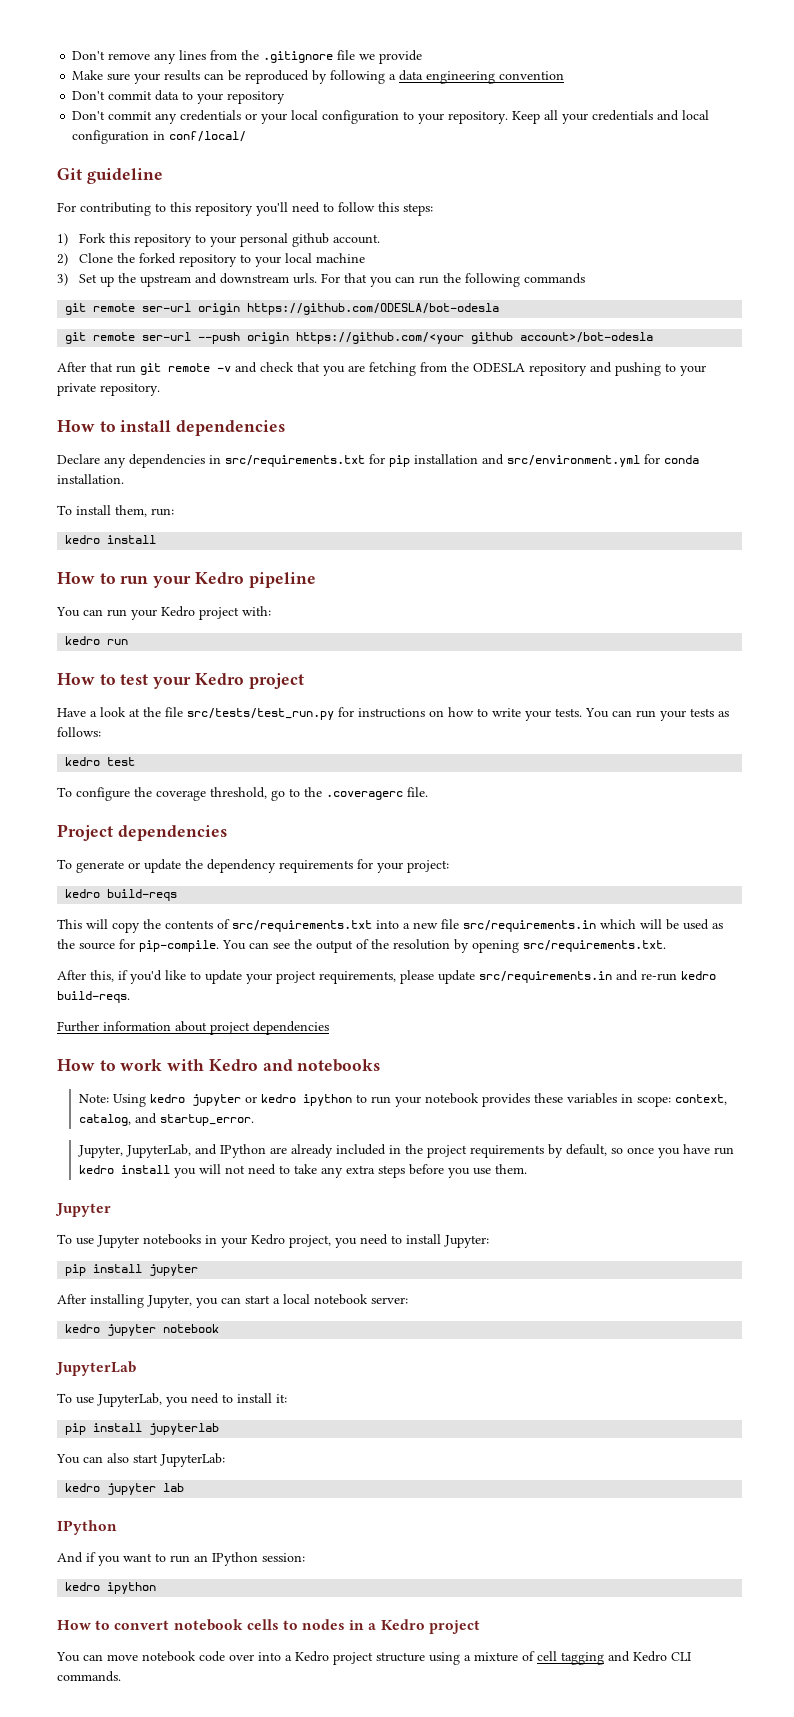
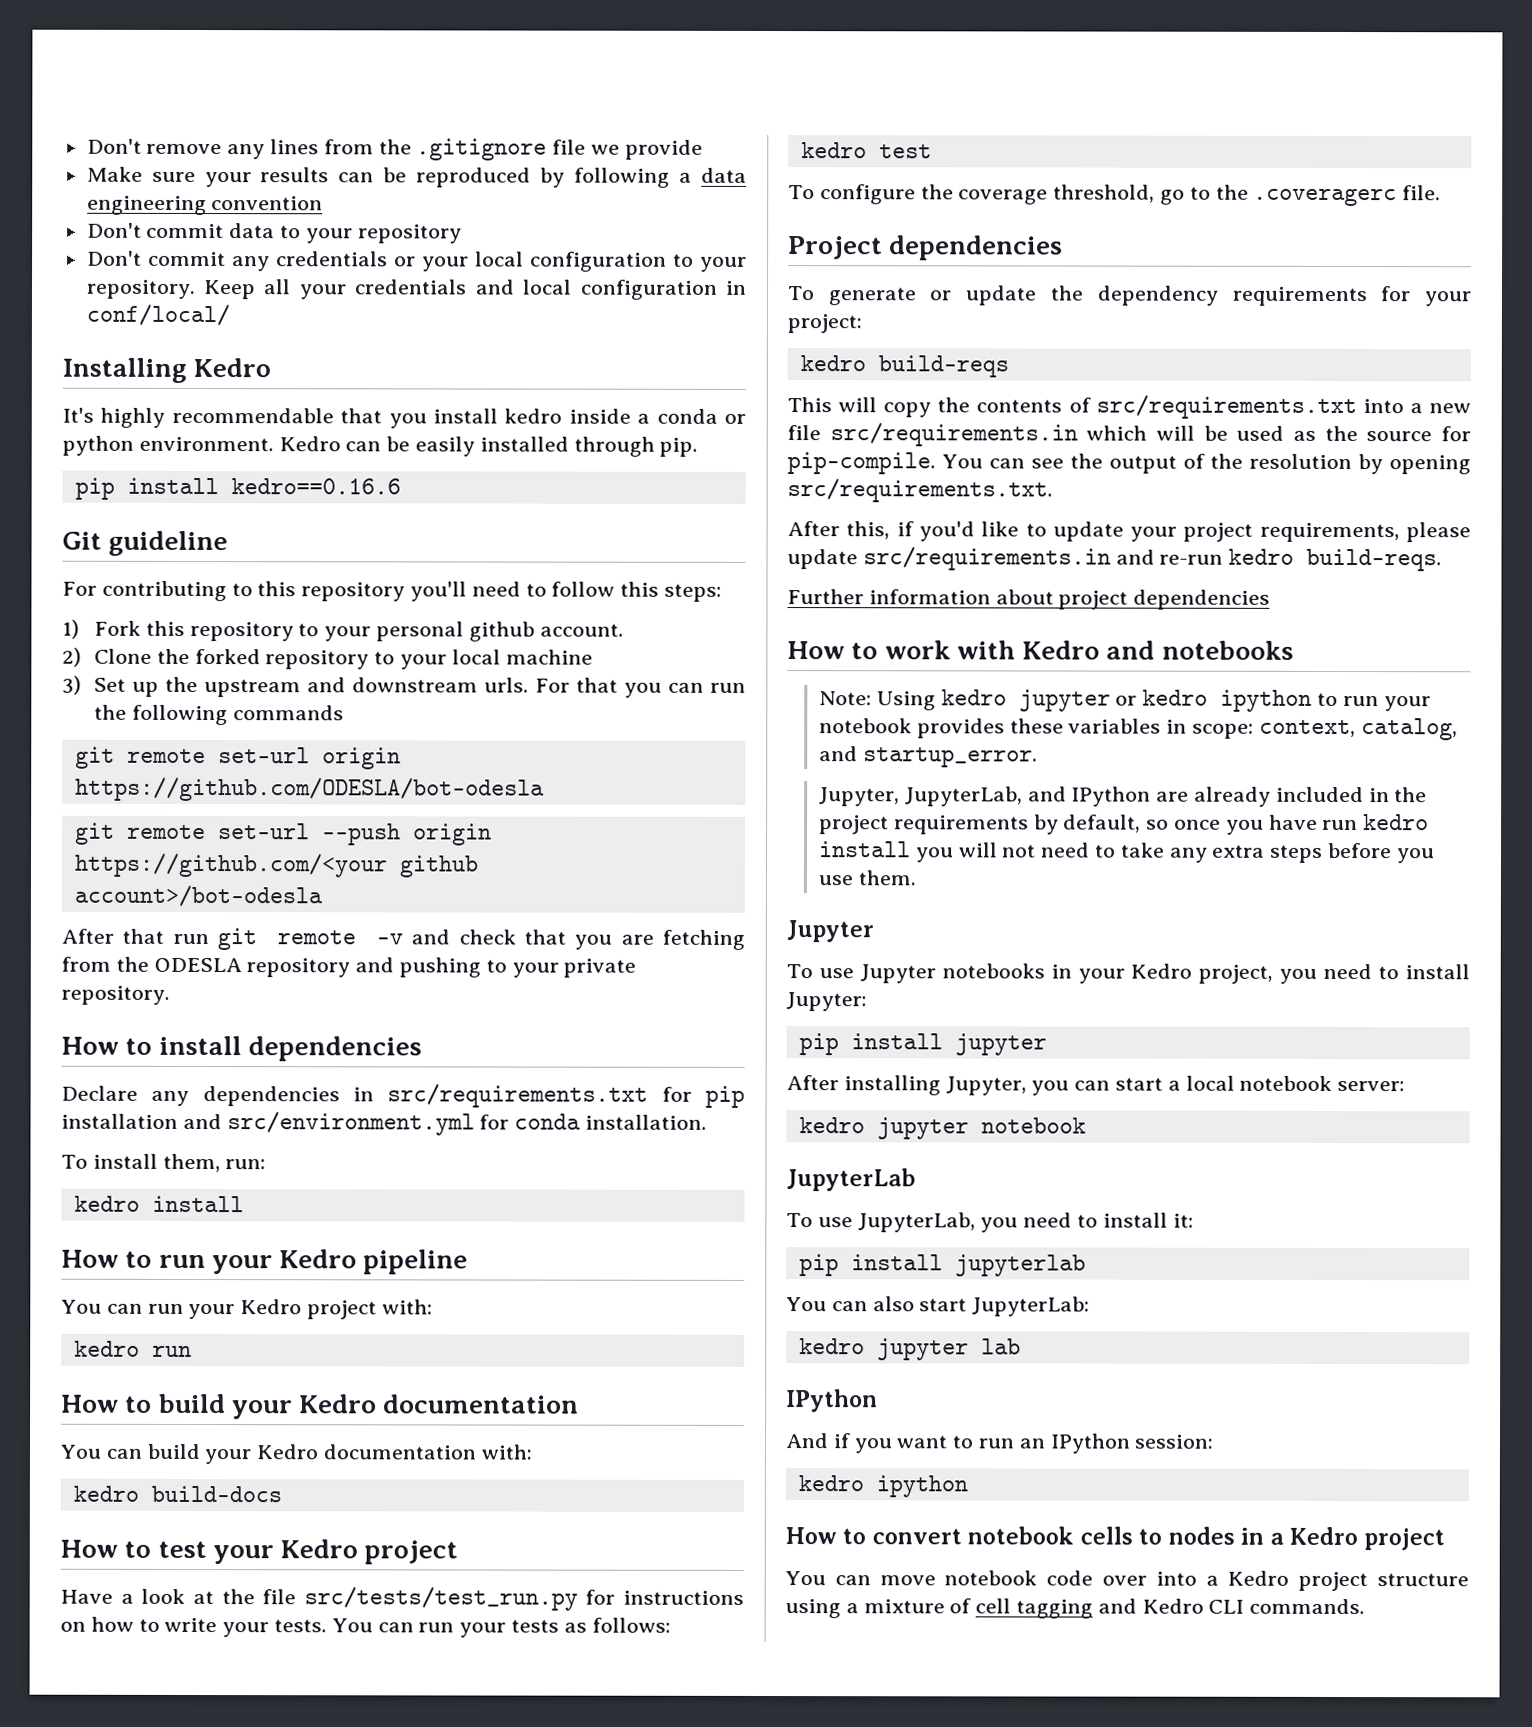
(247, 136) none -> [62,357,272,383] [62,407,746,429] [62,435,699,457] [74,477,401,500] // Installing Kedro // It's highly recommendable that you install kedro inside a conda or python environment. Kedro can be easily installed through pip. // pip install kedro==0.16.6
[142,303,192,312] ser-url -> [217,747,310,764] set-url
[142,332,192,341] ser-url -> [217,823,310,840] set-url
(129, 642) none -> [61,1393,580,1420] [60,1443,532,1465] [72,1485,282,1503] // How to build your Kedro documentation // You can build your Kedro documentation with: // kedro build-docs

